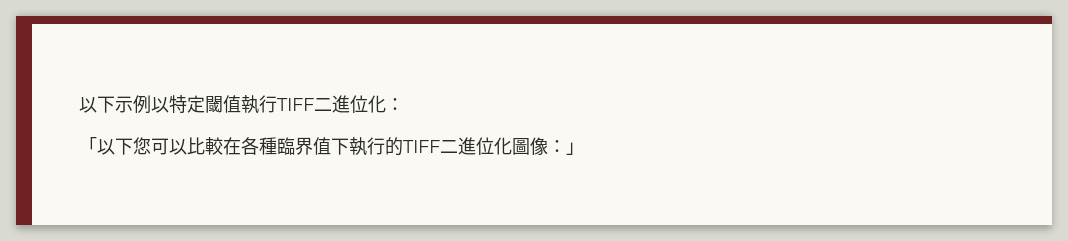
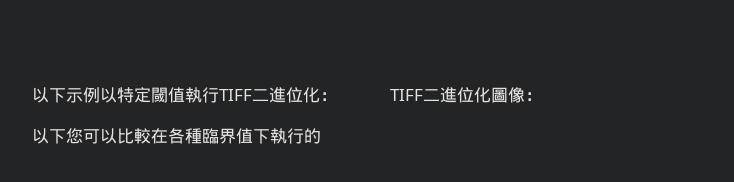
[79,137,97,153] 「 -> (337, 96) none
[566,142,584,155] 」 -> (542, 96) none

